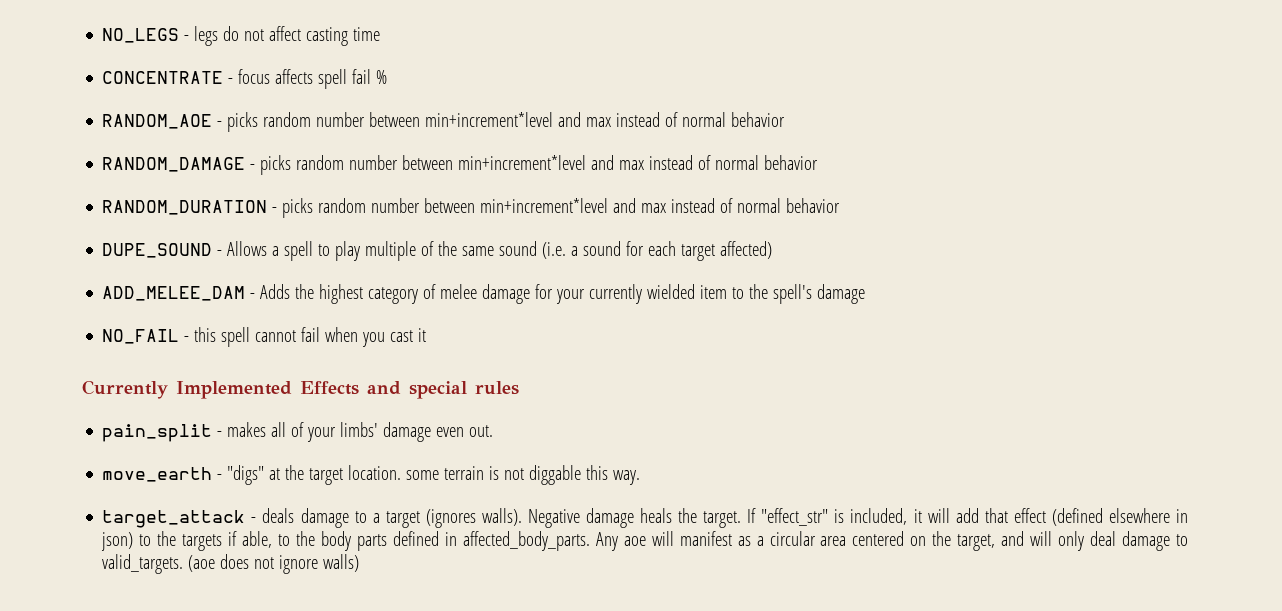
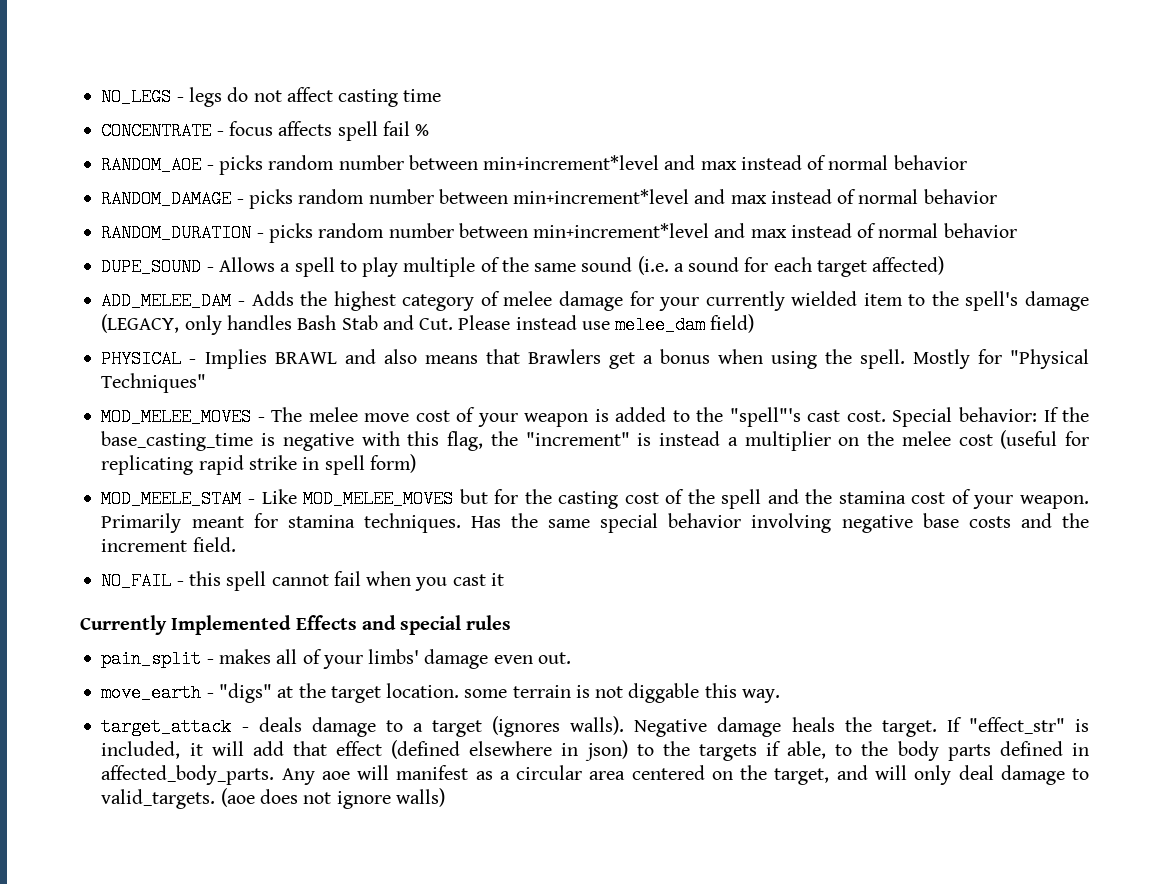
(866, 294) none -> [101,314,755,335] [101,349,1090,369] [101,373,207,393] [101,407,1089,427] [101,430,1090,451] [101,454,416,475] [101,489,1090,509] [101,513,1090,533] [101,537,236,552] (LEGACY, only handles Bash Stab and Cut. Please instead use melee_dam field) // PHYSICAL - Implies BRAWL and also means that Brawlers get a bonus when using the spell. Mostly for "Physical Techniques" // MOD_MELEE_MOVES - The melee move cost of your weapon is added to the "spell"'s cast cost. Special behavior: If the base_casting_time is negative with this flag, the "increment" is instead a multiplier on the melee cost (useful for replicating rapid strike in spell form) // MOD_MEELE_STAM - Like MOD_MELEE_MOVES but for the casting cost of the spell and the stamina cost of your weapon. Primarily meant for stamina techniques. Has the same special behavior involving negative base costs and the increment field.

